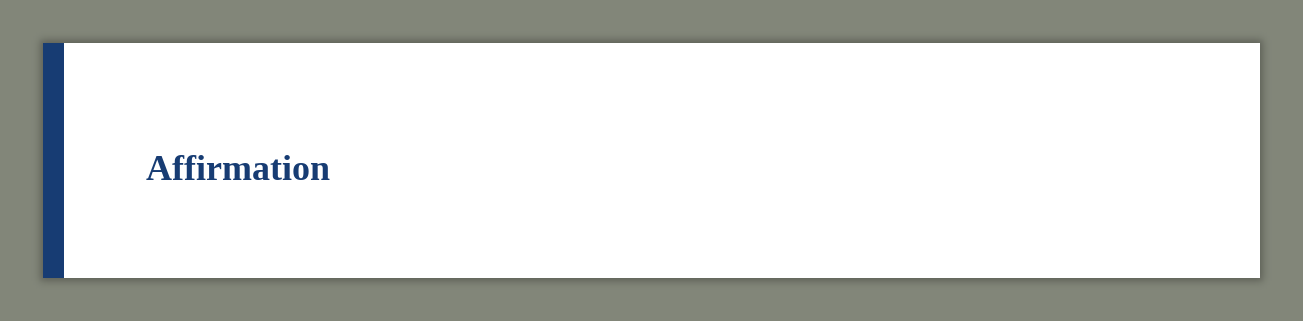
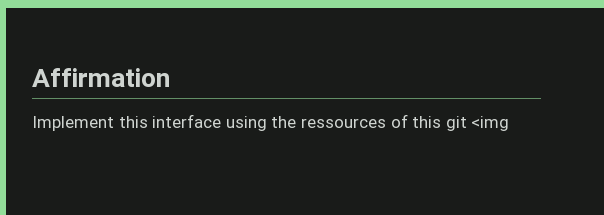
(330, 167) none -> [32,114,510,131] // Implement this interface using the ressources of this git <img

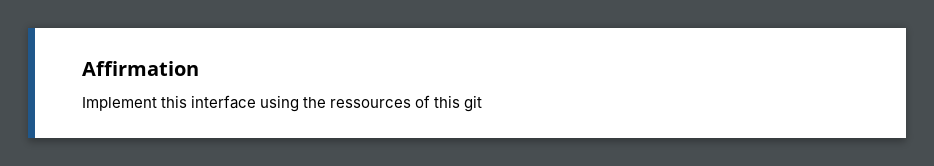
[471,116,510,131] <img -> (483, 103) none

